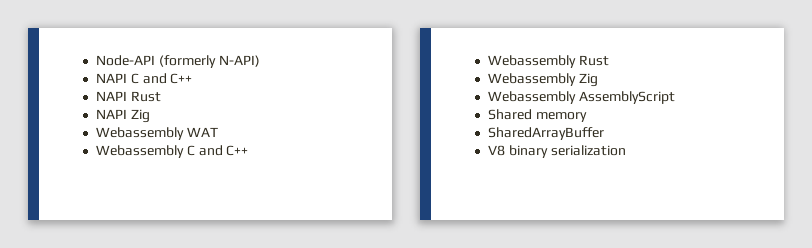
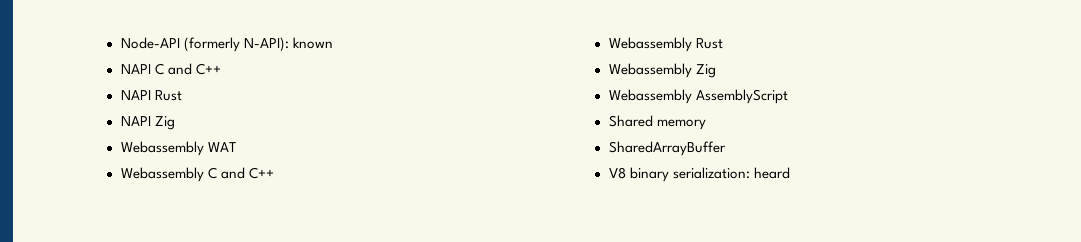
[218,55,260,67] N-API) -> [243,37,333,52] N-API): known
[550,145,626,156] serialization -> [672,167,790,179] serialization: heard

